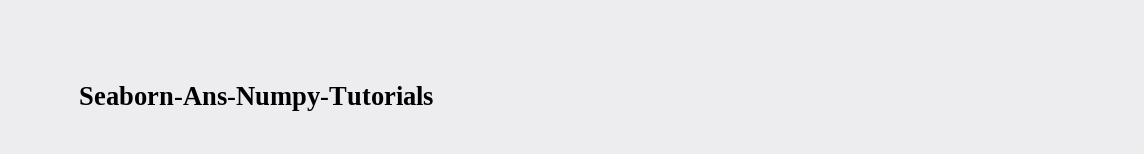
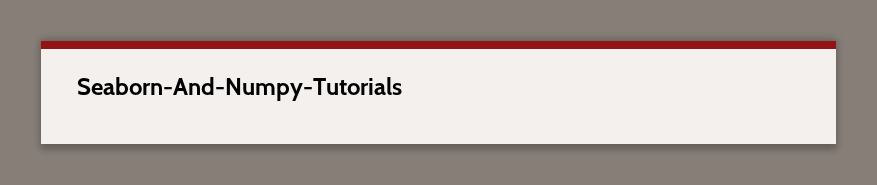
[79,86,433,111] Seaborn-Ans-Numpy-Tutorials -> [77,77,402,101] Seaborn-And-Numpy-Tutorials

